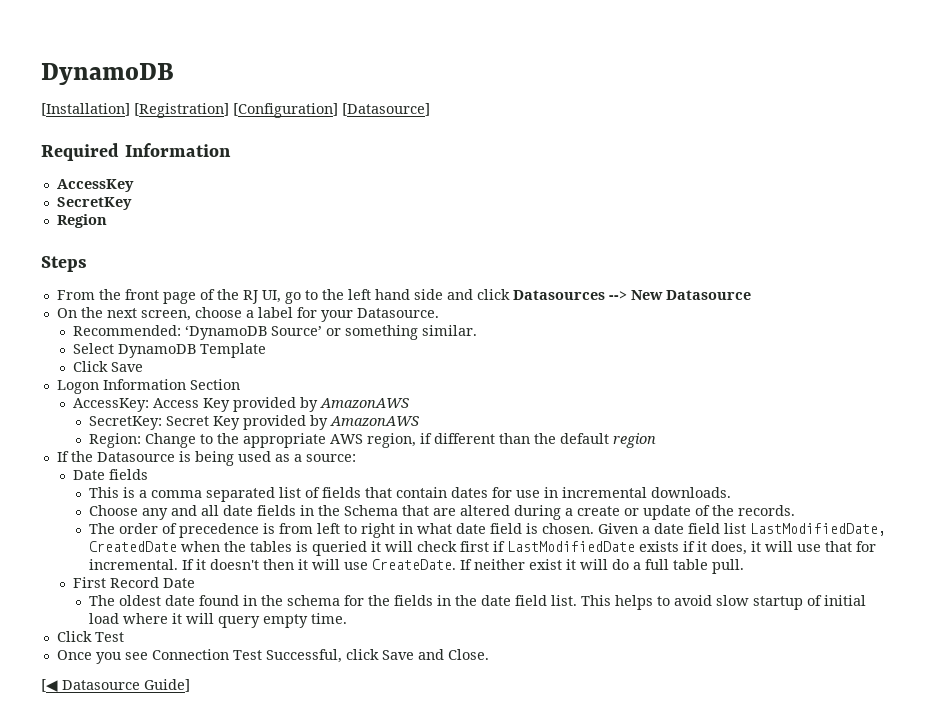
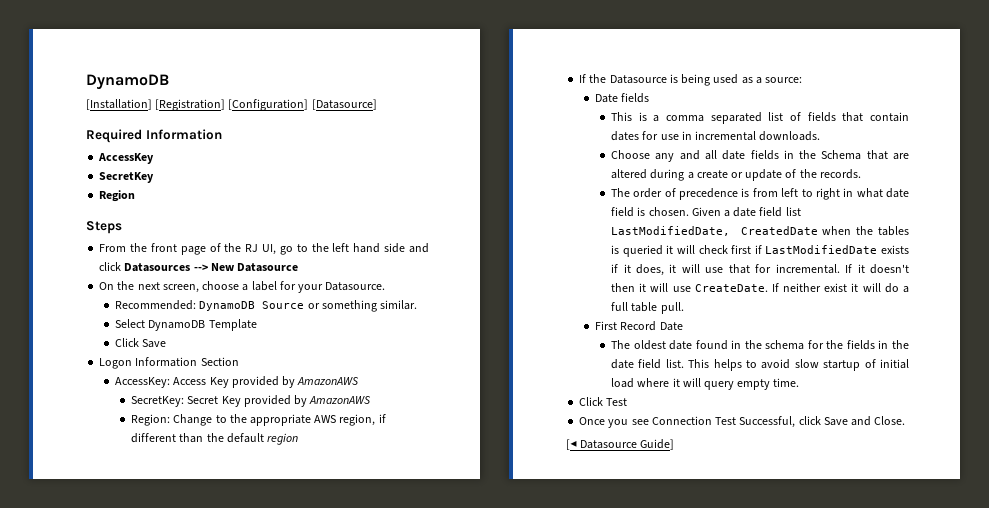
[185,325,323,340] ‘DynamoDB Source’ -> [199,301,305,311] DynamoDB Source

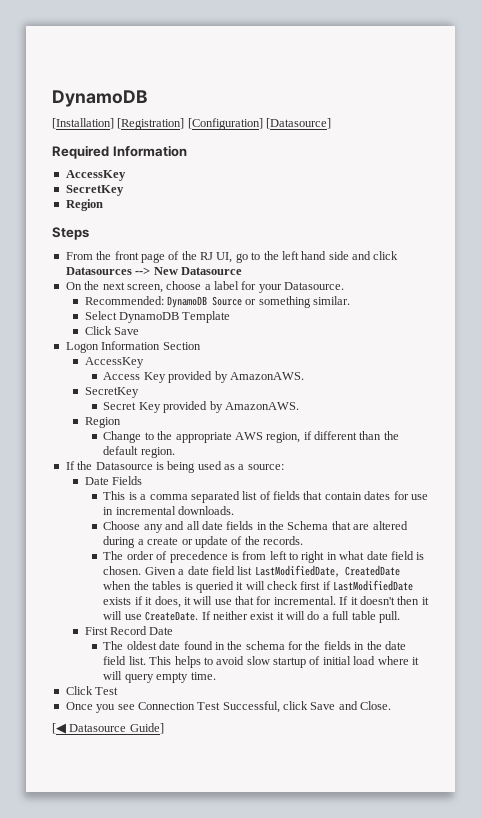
[115,377,171,388] AccessKey: -> [84,357,144,368] AccessKey //
[297,377,360,385] [131,396,185,407] AmazonAWS // SecretKey: -> [229,372,304,380] [84,387,139,398] AmazonAWS. // SecretKey //
[309,396,372,404] [131,414,171,426] AmazonAWS // Region: -> [224,402,299,410] [84,417,121,428] AmazonAWS. // Region //
[267,433,299,445] region -> [140,447,175,458] region.
[621,93,650,103] fields -> [111,476,142,485] Fields

